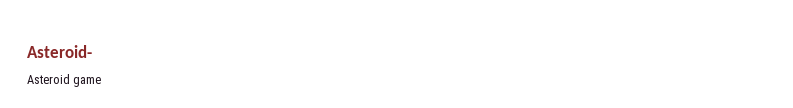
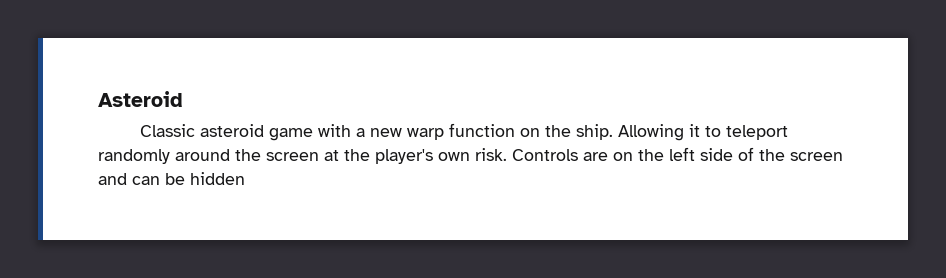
[27,45,92,58] [27,74,102,87] Asteroid- // Asteroid game -> [98,91,183,107] [140,123,789,141] [98,147,843,164] [98,172,245,185] Asteroid // Classic asteroid game with a new warp function on the ship. Allowing it to teleport randomly around the screen at the player's own risk. Controls are on the left side of the screen and can be hidden

